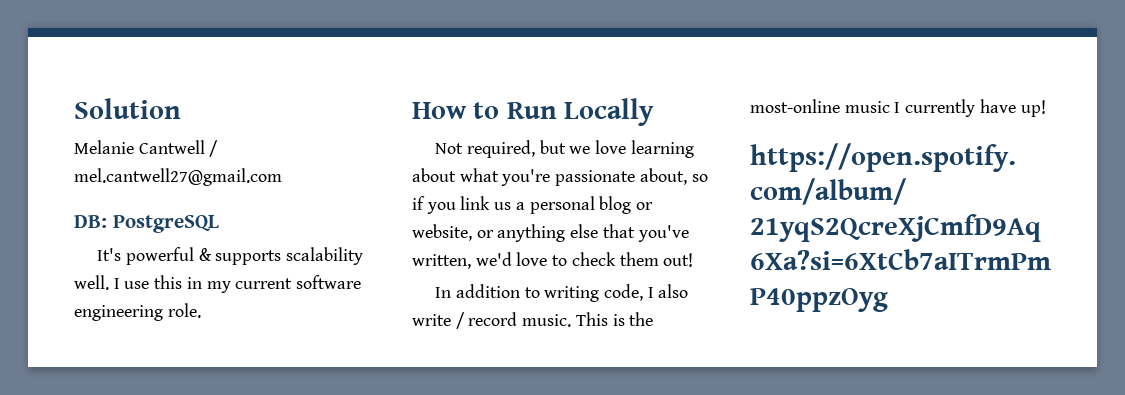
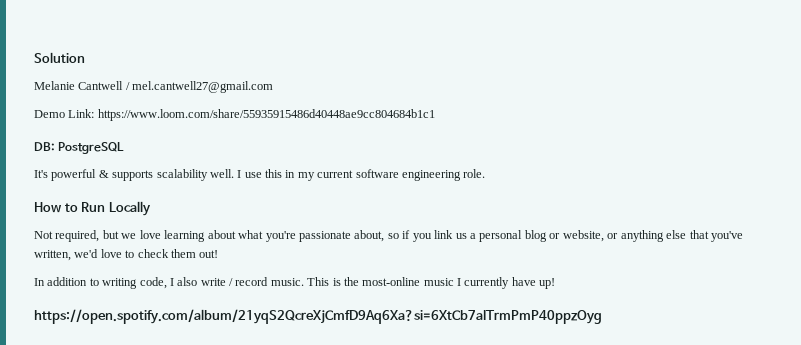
(282, 177) none -> [34,109,435,121] // Demo Link: https://www.loom.com/share/55935915486d40448ae9cc804684b1c1

